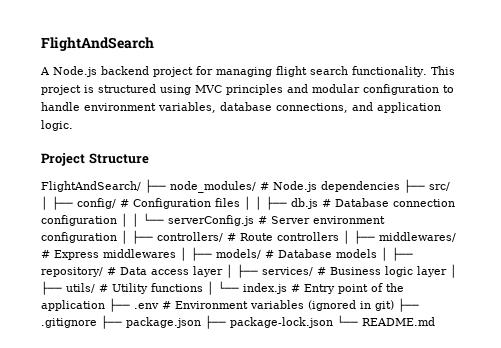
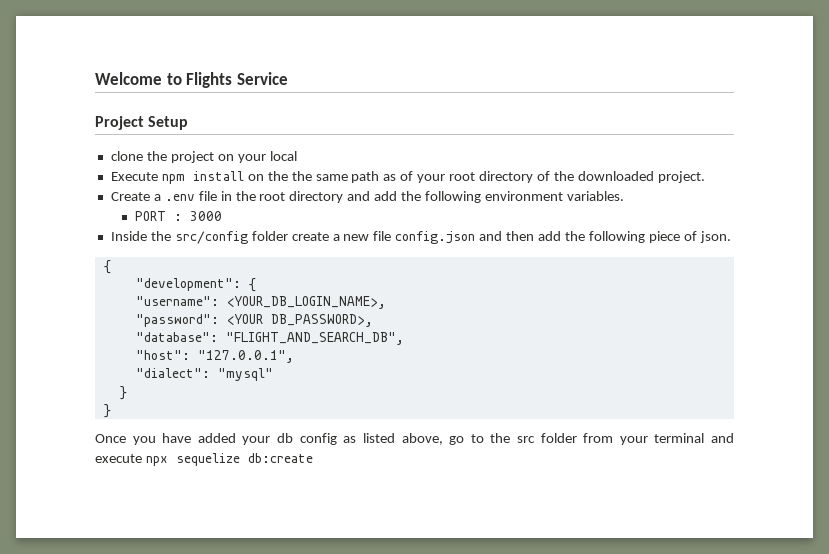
[41,37,154,51] [40,66,455,77] [41,84,454,95] [41,102,441,113] [41,120,73,131] [41,153,149,166] [41,179,450,193] [41,196,455,210] [41,213,385,227] [41,230,456,244] [41,247,413,261] [41,264,457,278] [41,281,404,295] [41,298,419,312] [41,315,435,329] FlightAndSearch // A Node.js backend project for managing flight search functionality. This project is structured using MVC principles and modular configuration to handle environment variables, database connections, and application logic. // Project Structure // FlightAndSearch/ ├── node_modules/ # Node.js dependencies ├── src/ │ ├── config/ # Configuration files │ │ ├── db.js # Database connection configuration │ │ └── serverConfig.js # Server environment configuration │ ├── controllers/ # Route controllers │ ├── middlewares/ # Express middlewares │ ├── models/ # Database models │ ├── repository/ # Data access layer │ ├── services/ # Business logic layer │ ├── utils/ # Utility functions │ └── index.js # Entry point of the application ├── .env # Environment variables (ignored in git) ├── .gitignore ├── package.json ├── package-lock.json └── README.md -> [95,72,288,88] [95,116,189,130] [110,151,297,163] [110,171,705,184] [110,191,624,203] [135,211,223,221] [110,231,731,244] [103,260,111,274] [135,278,256,292] [135,296,386,309] [135,314,373,327] [135,332,404,345] [135,350,294,363] [135,368,273,381] [119,386,127,400] [103,404,111,418] [95,433,734,445] [95,453,313,466] Welcome to Flights Service // Project Setup // clone the project on your local // Execute npm install on the the same path as of your root directory of the downloaded project. // Create a .env file in the root directory and add the following environment variables. // PORT : 3000 // Inside the src/config folder create a new file config.json and then add the following piece of json. // { // "development": { // "username": <YOUR_DB_LOGIN_NAME>, // "password": <YOUR DB_PASSWORD>, // "database": "FLIGHT_AND_SEARCH_DB", // "host": "127.0.0.1", // "dialect": "mysql" // } // } // Once you have added your db config as listed above, go to the src folder from your terminal and execute npx sequelize db:create

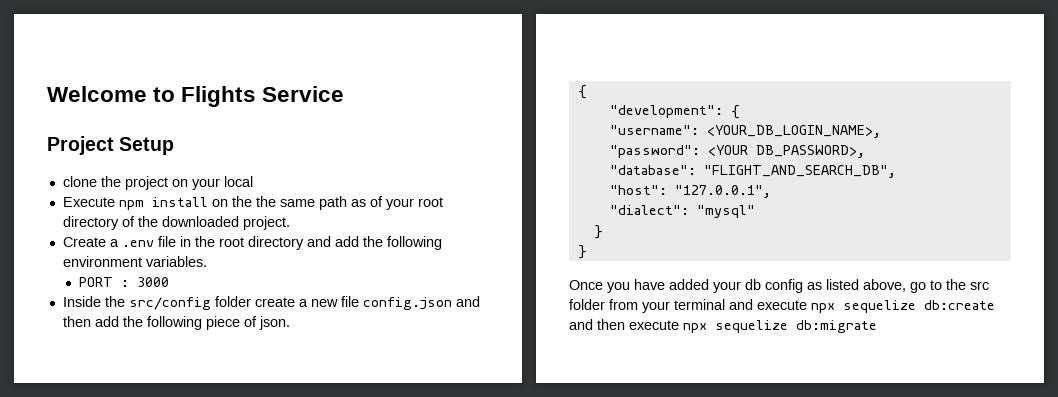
(313, 458) none -> [569,319,877,333] and then execute npx sequelize db:migrate

